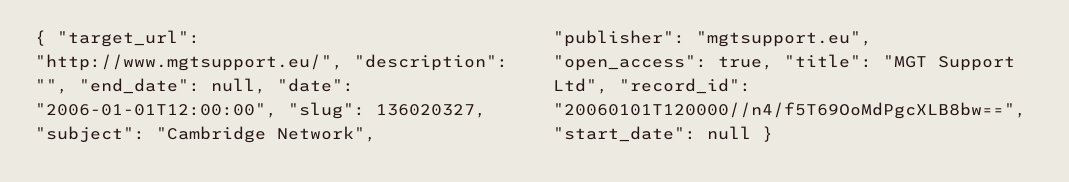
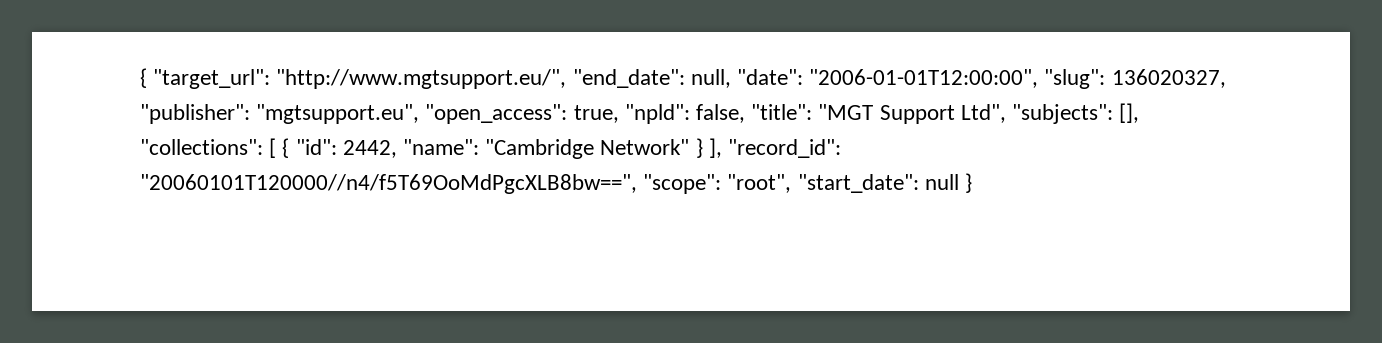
[354,54,508,71] [35,79,68,94] "description": "", -> (567, 79) none
[35,126,376,143] "subject": "Cambridge Network", -> (1226, 78) none
(773, 63) none -> [624,104,746,124] "npld": false,
[619,78,751,94] [553,102,1026,119] "record_id": "20060101T120000//n4/f5T69OoMdPgcXLB8bw==", -> [1012,103,1140,124] [140,138,842,159] [140,174,792,194] "subjects": [], "collections": [ { "id": 2442, "name": "Cambridge Network" } ], "record_id": "20060101T120000//n4/f5T69OoMdPgcXLB8bw==", "scope": "root",

